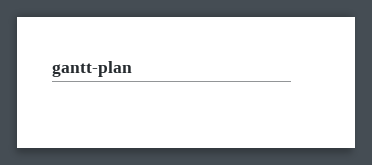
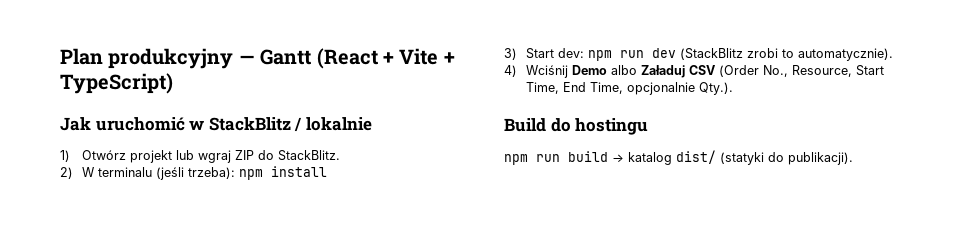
[52,61,132,77] gantt-plan -> [60,48,455,69] [60,73,173,94] [60,117,372,132] [60,150,340,163] [60,166,327,180] [504,48,893,61] [504,65,884,78] [525,82,733,95] [504,118,649,135] [504,150,853,165] Plan produkcyjny — Gantt (React + Vite + TypeScript) // Jak uruchomić w StackBlitz / lokalnie // 1) Otwórz projekt lub wgraj ZIP do StackBlitz. // 2) W terminalu (jeśli trzeba): npm install // 3) Start dev: npm run dev (StackBlitz zrobi to automatycznie). // 4) Wciśnij Demo albo Załaduj CSV (Order No., Resource, Start Time, End Time, opcjonalnie Qty.). // Build do hostingu // npm run build → katalog dist/ (statyki do publikacji).

